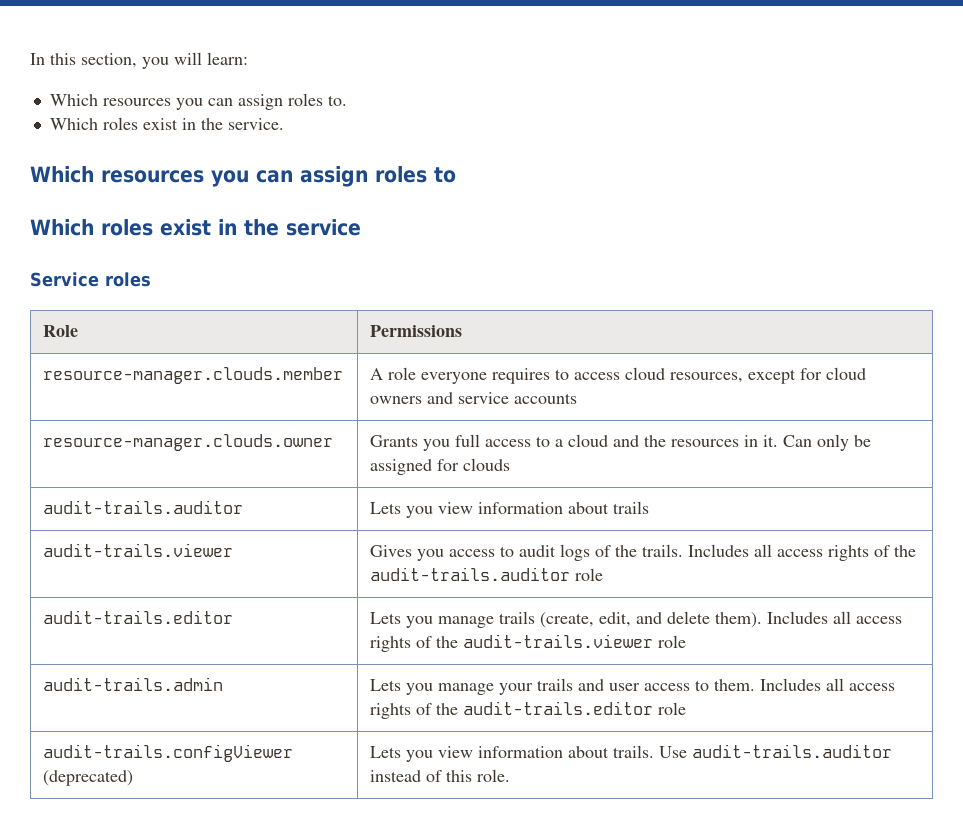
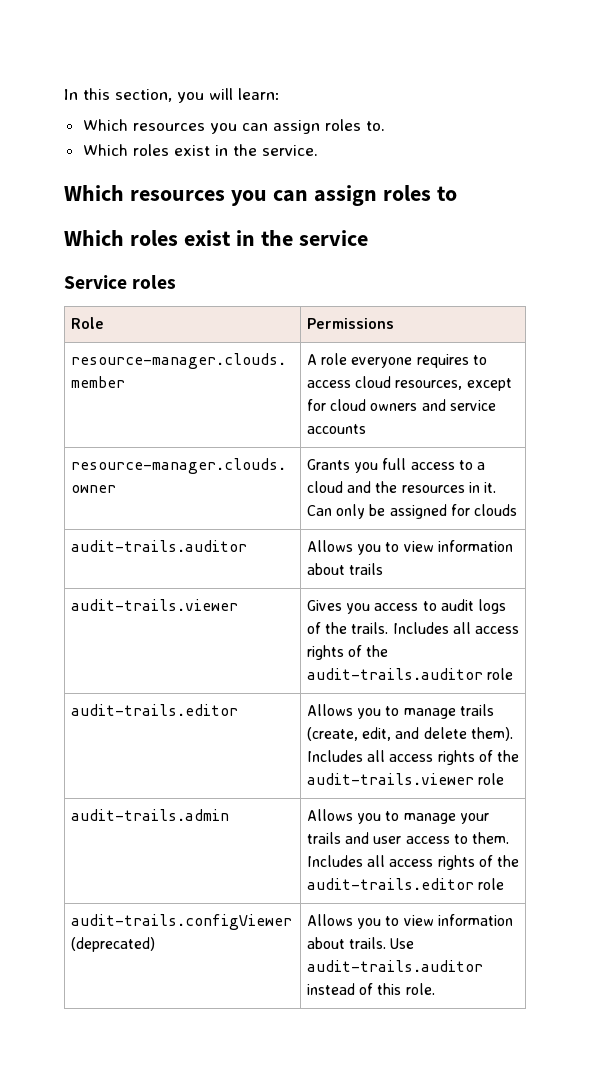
[370,502,434,518] Lets you -> [307,540,400,555] Allows you to
[370,612,434,628] Lets you -> [307,704,400,719] Allows you to
[370,679,434,695] Lets you -> [307,809,400,824] Allows you to
[370,746,434,762] Lets you -> [307,914,400,929] Allows you to

